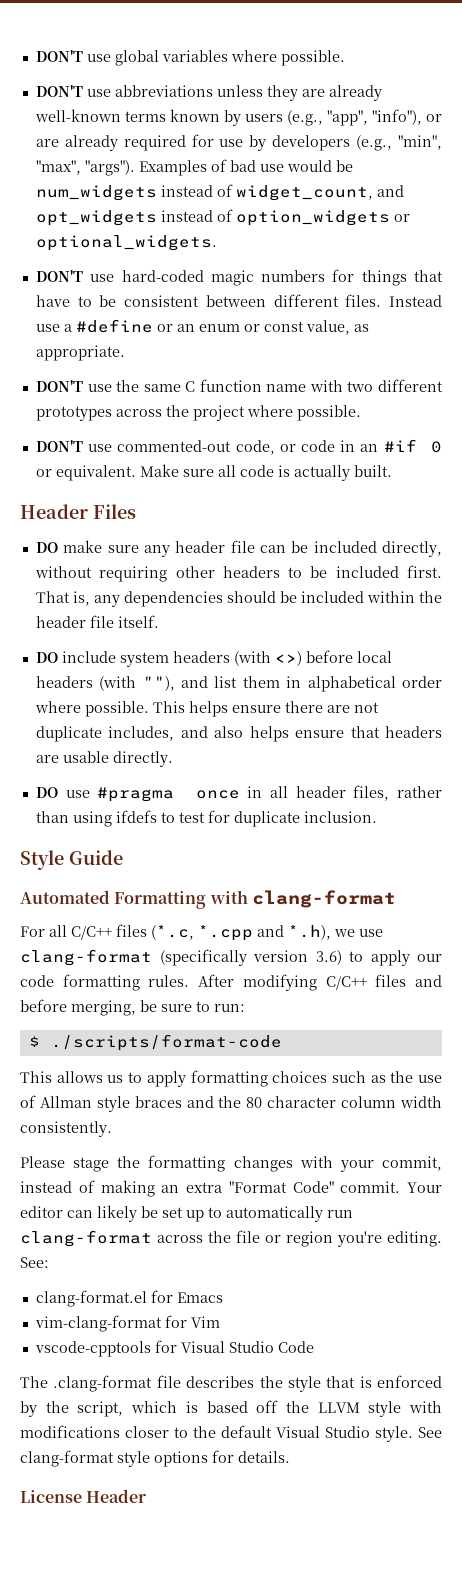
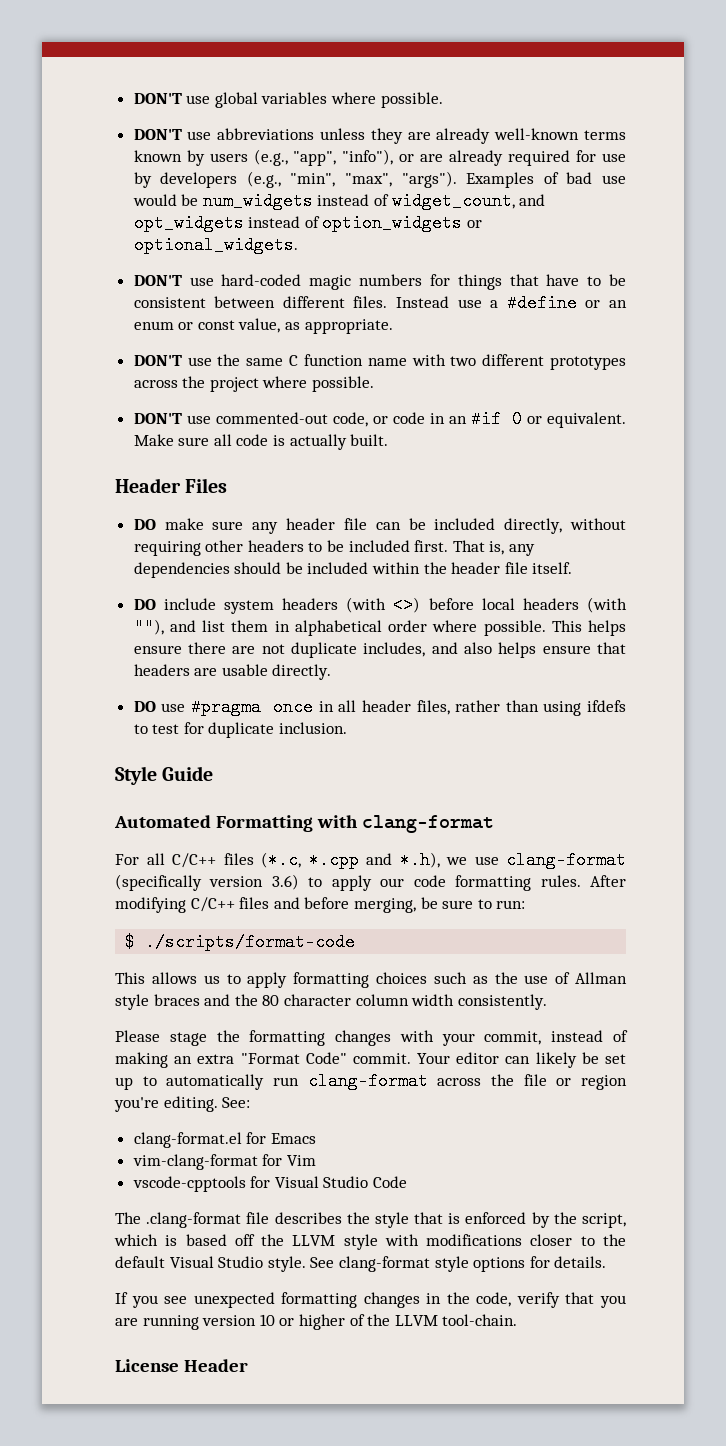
(290, 1457) none -> [115,1292,626,1308] [115,1314,518,1330] // If you see unexpected formatting changes in the code, verify that you are running version 10 or higher of the LLVM tool-chain.

